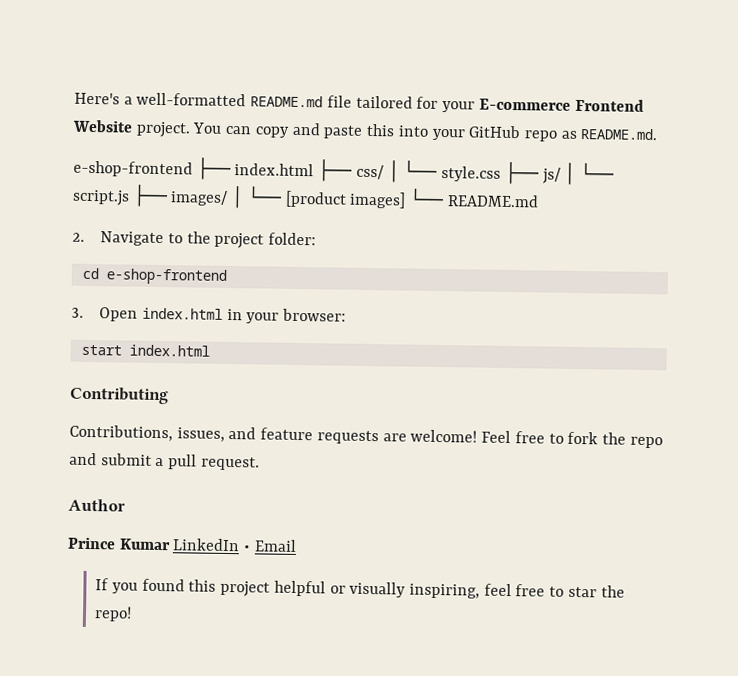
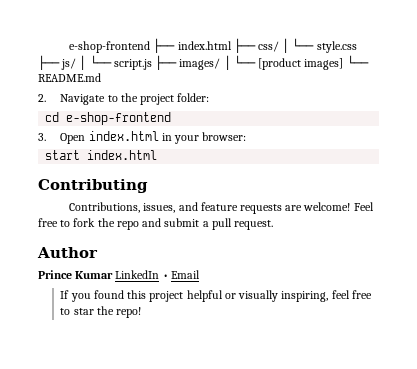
[74,92,644,113] [72,119,659,142] Here's a well-formatted README.md file tailored for your E-commerce Frontend Website project. You can copy and paste this into your GitHub repo as README.md. // -> (69, 47) none

